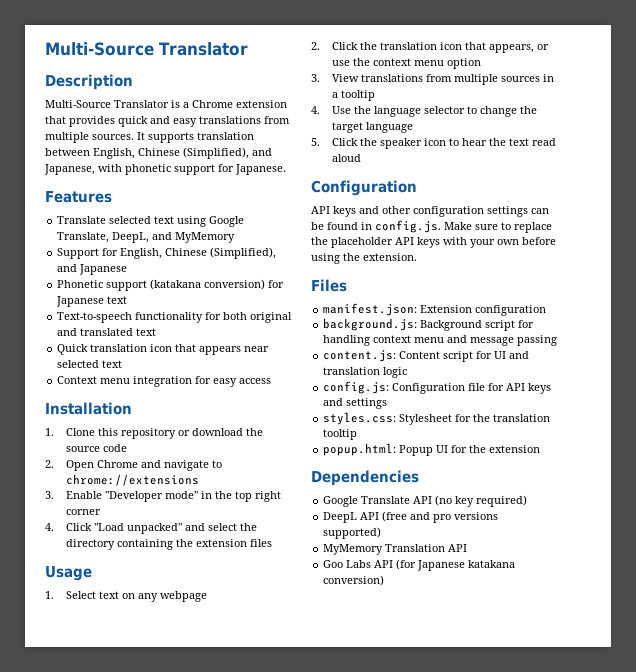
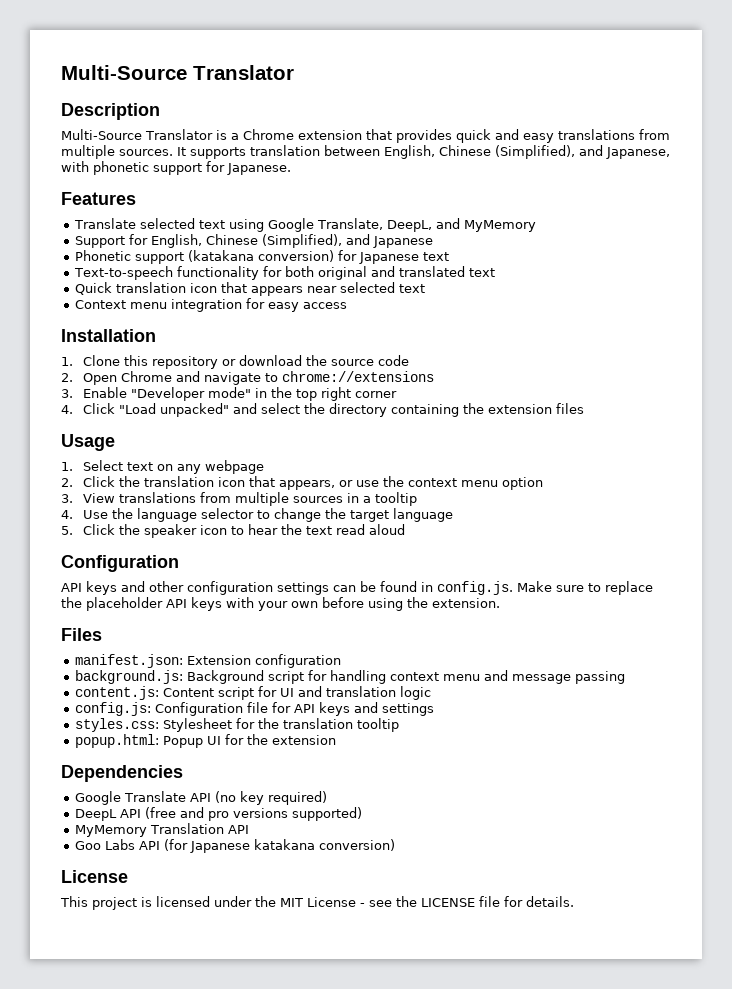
(385, 580) none -> [61,870,128,883] [60,896,574,910] // License // This project is licensed under the MIT License - see the LICENSE file for details.

